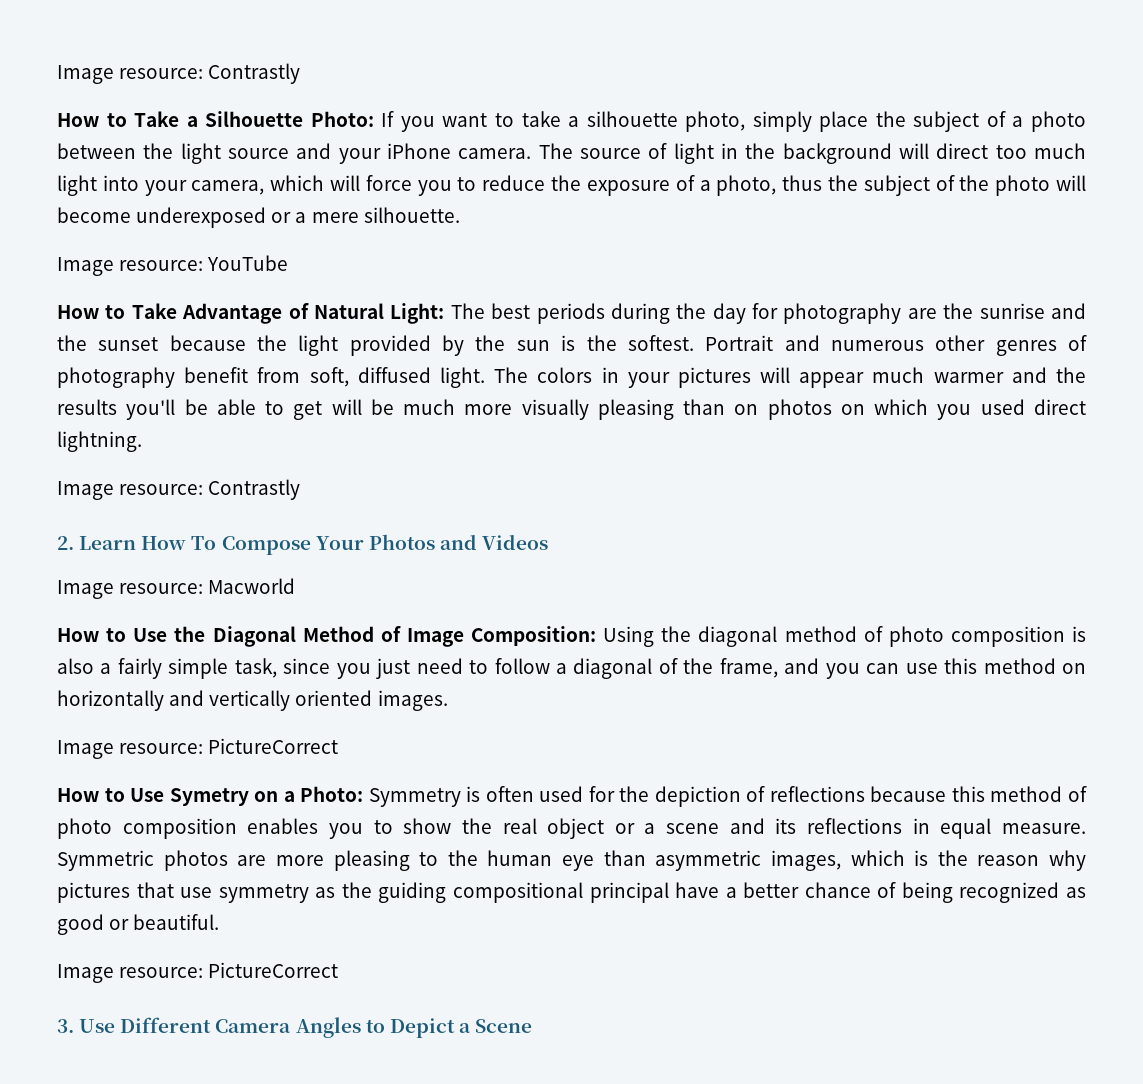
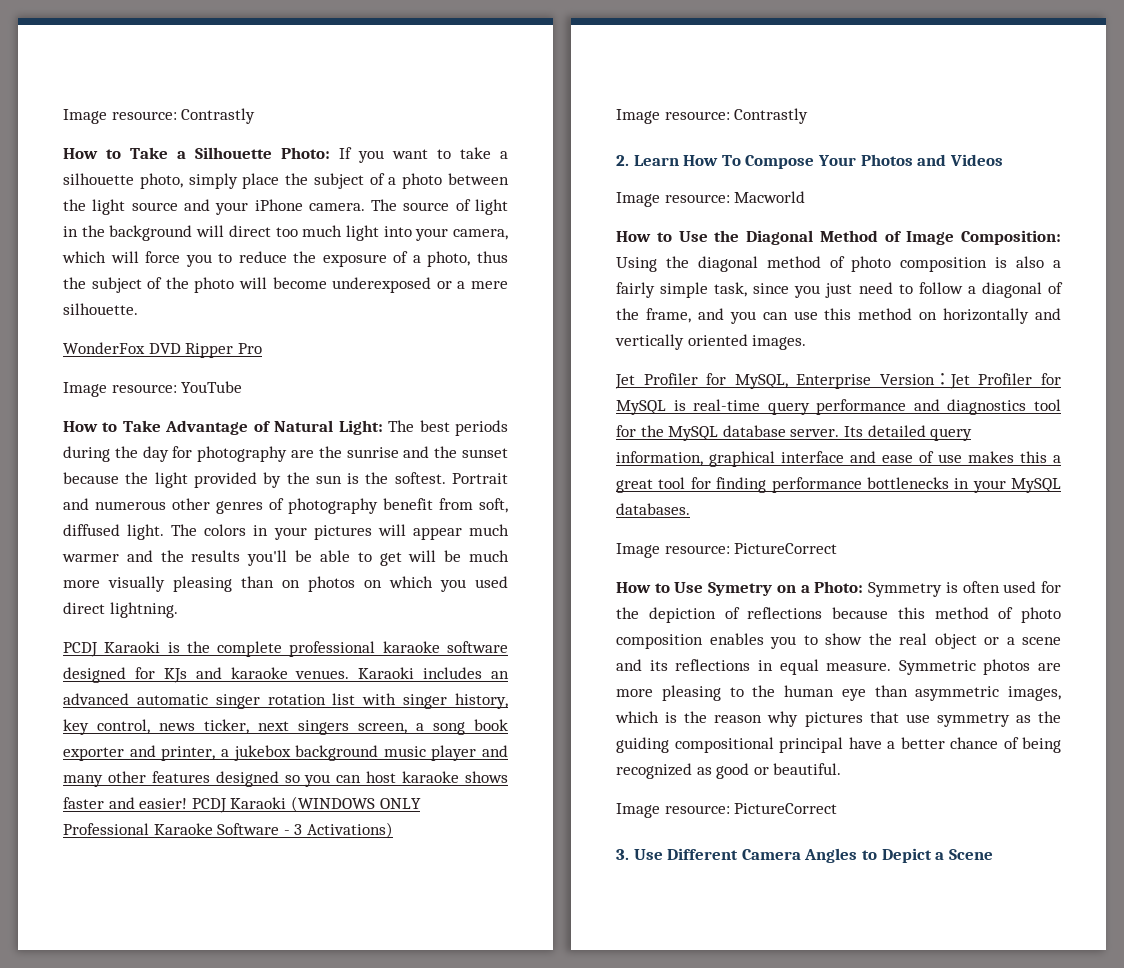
(460, 215) none -> [63,342,262,358] // WonderFox DVD Ripper Pro
(142, 441) none -> [63,641,508,657] [63,667,509,683] [63,693,508,709] [63,719,508,735] [63,745,508,761] [63,771,509,787] [63,796,421,813] [63,822,393,838] // PCDJ Karaoki is the complete professional karaoke software designed for KJs and karaoke venues. Karaoki includes an advanced automatic singer rotation list with singer history, key control, news ticker, next singers screen, a song book exporter and printer, a jukebox background music player and many other features designed so you can host karaoke shows faster and easier! PCDJ Karaoki (WINDOWS ONLY Professional Karaoke Software - 3 Activations)
(448, 700) none -> [615,373,1061,389] [616,399,1061,415] [616,425,973,441] [616,451,1061,467] [616,477,1061,493] [616,503,690,515] // Jet Profiler for MySQL, Enterprise Version：Jet Profiler for MySQL is real-time query performance and diagnostics tool for the MySQL database server. Its detailed query information, graphical interface and ease of use makes this a great tool for finding performance bottlenecks in your MySQL databases.

